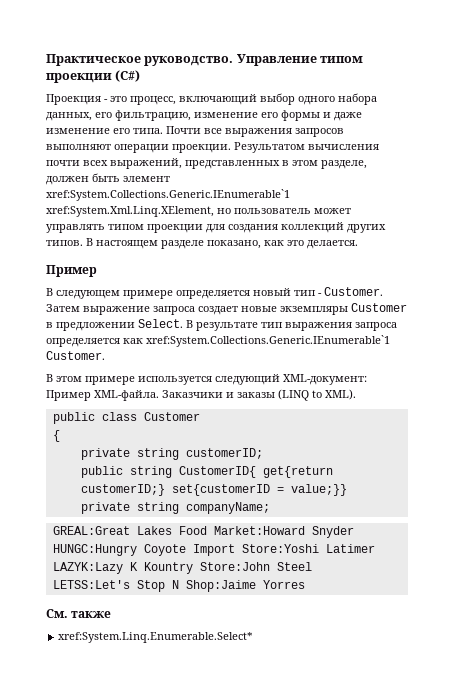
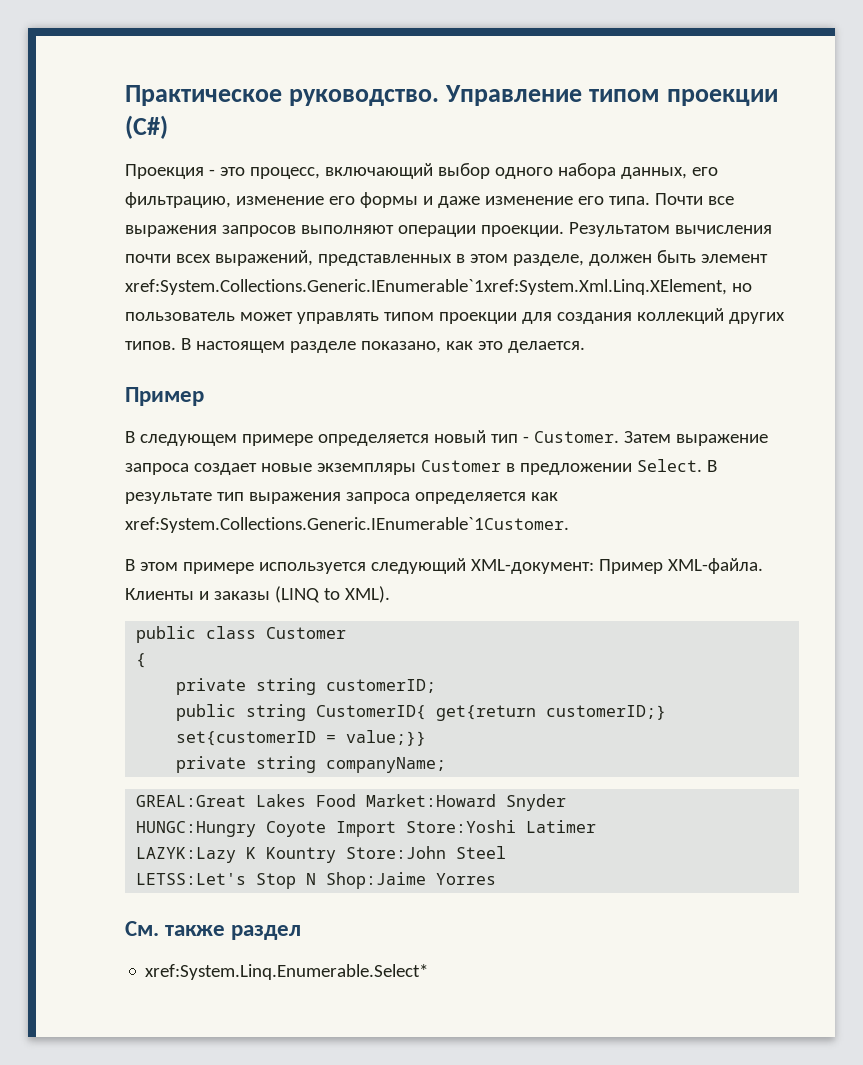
[46,189,290,201] [46,206,214,217] xref:System.Collections.Generic.IEnumerable`1 xref:System.Xml.Linq.XElement, -> [125,279,727,295] xref:System.Collections.Generic.IEnumerable`1xref:System.Xml.Linq.XElement,
[146,335,390,347] [46,351,105,360] xref:System.Collections.Generic.IEnumerable`1 Customer. -> [125,517,569,533] xref:System.Collections.Generic.IEnumerable`1Customer.
[162,390,223,398] Заказчики -> [125,588,194,600] Клиенты
(112, 614) none -> [231,925,302,940] раздел

